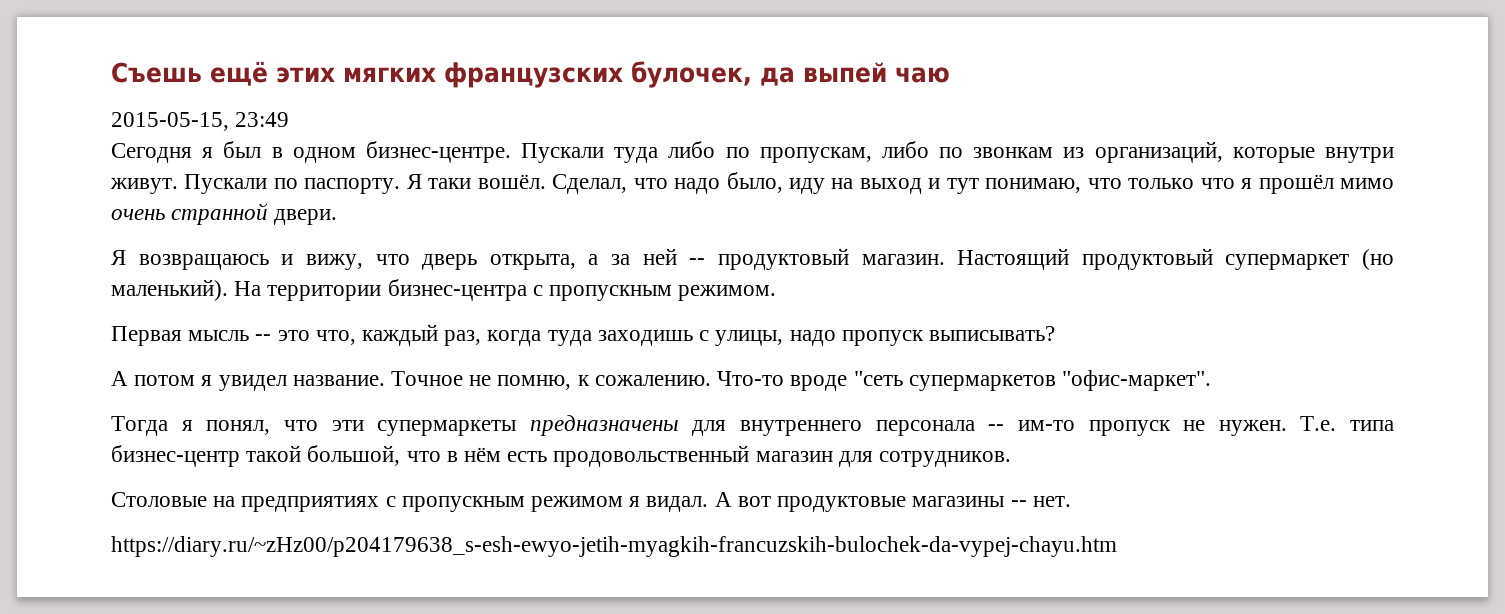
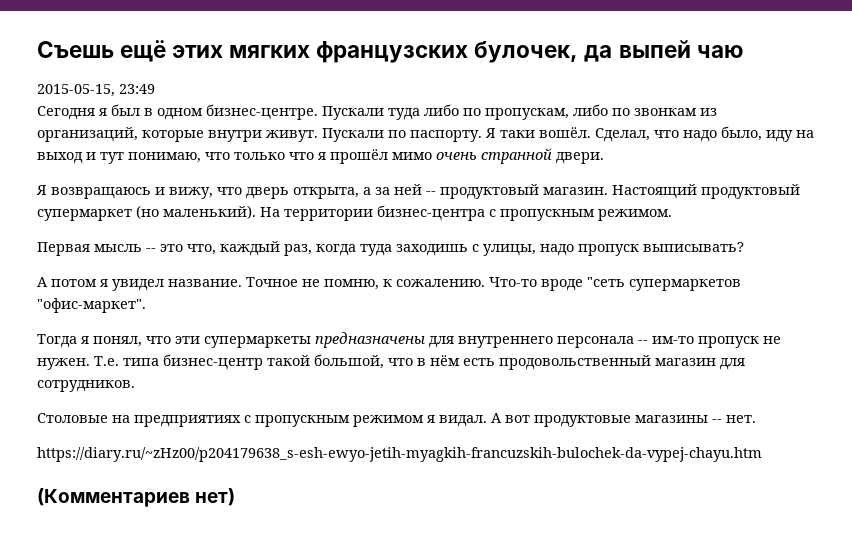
(1117, 546) none -> [37,488,236,507] // (Комментариев нет)

